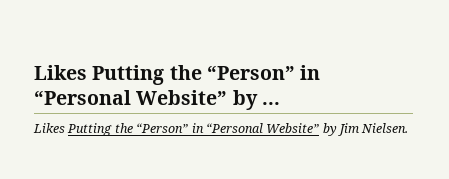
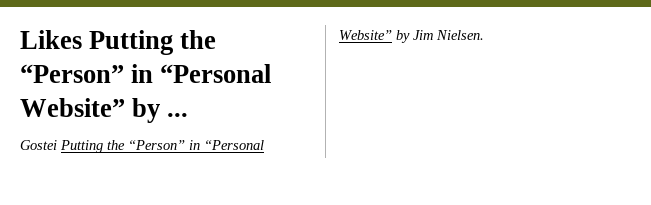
[33,123,65,133] Likes -> [20,140,57,150] Gostei

